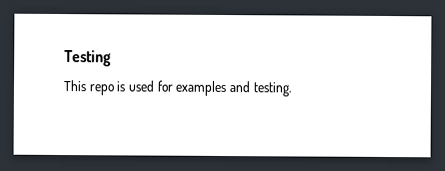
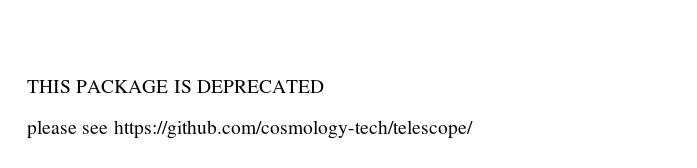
[64,50,112,67] [63,80,292,97] Testing // This repo is used for examples and testing. -> [27,80,324,93] [27,120,473,139] THIS PACKAGE IS DEPRECATED // please see https://github.com/cosmology-tech/telescope/

